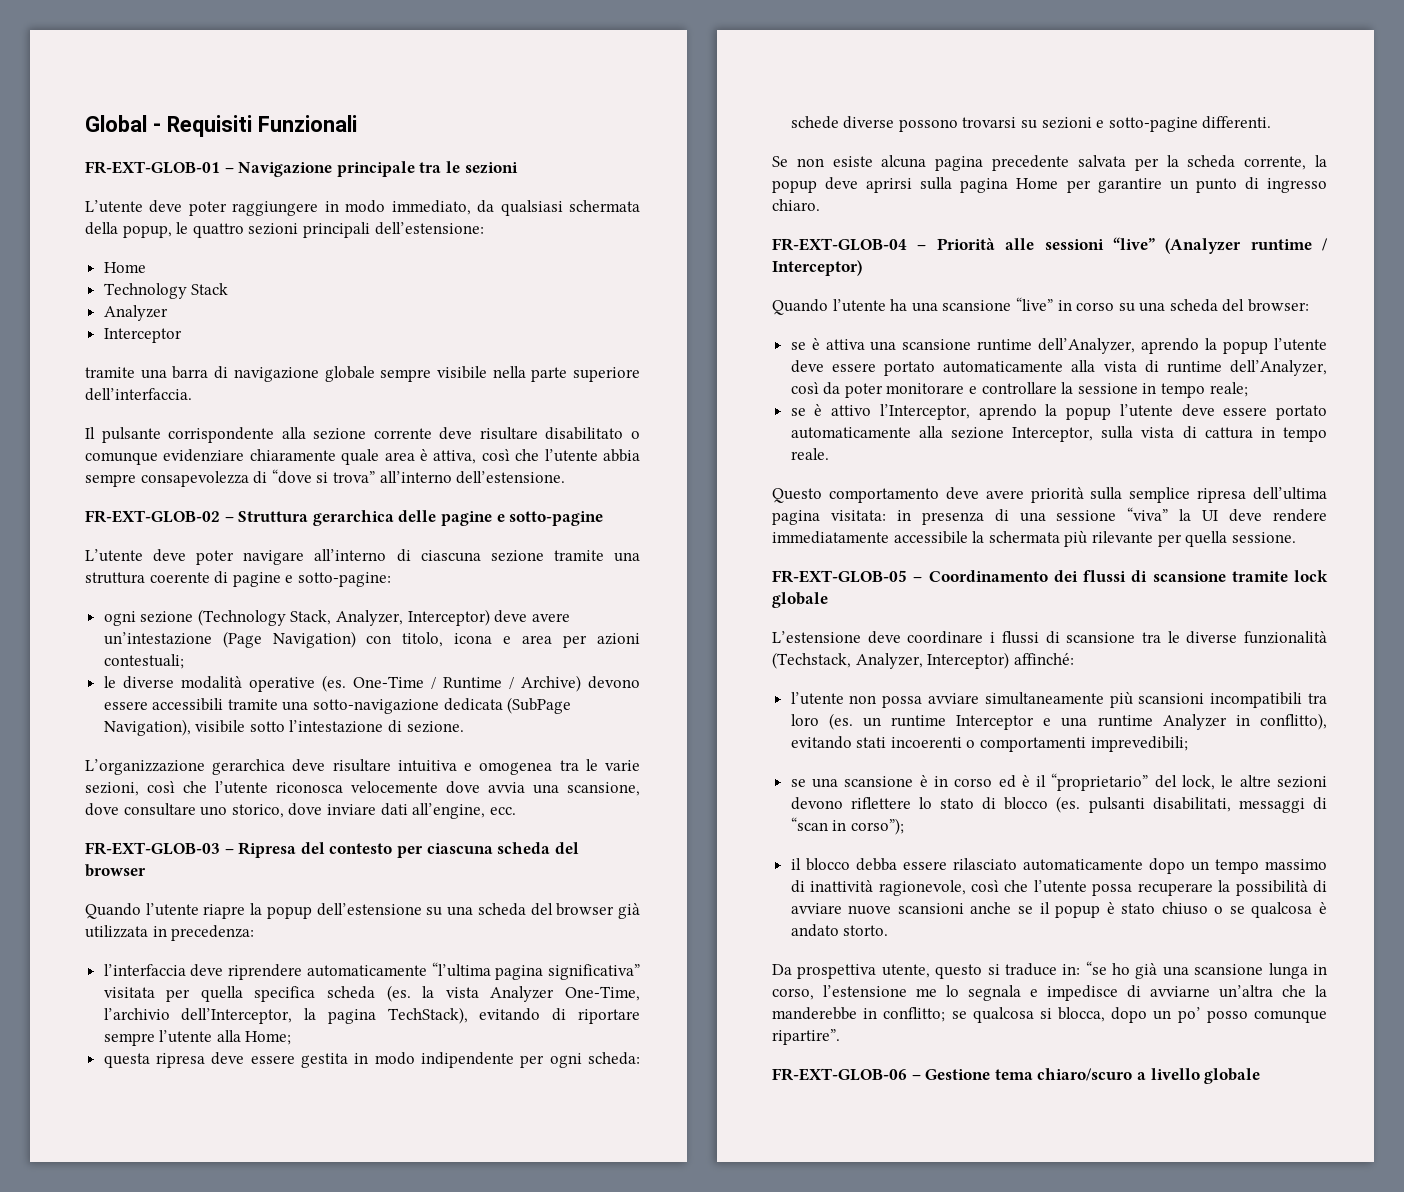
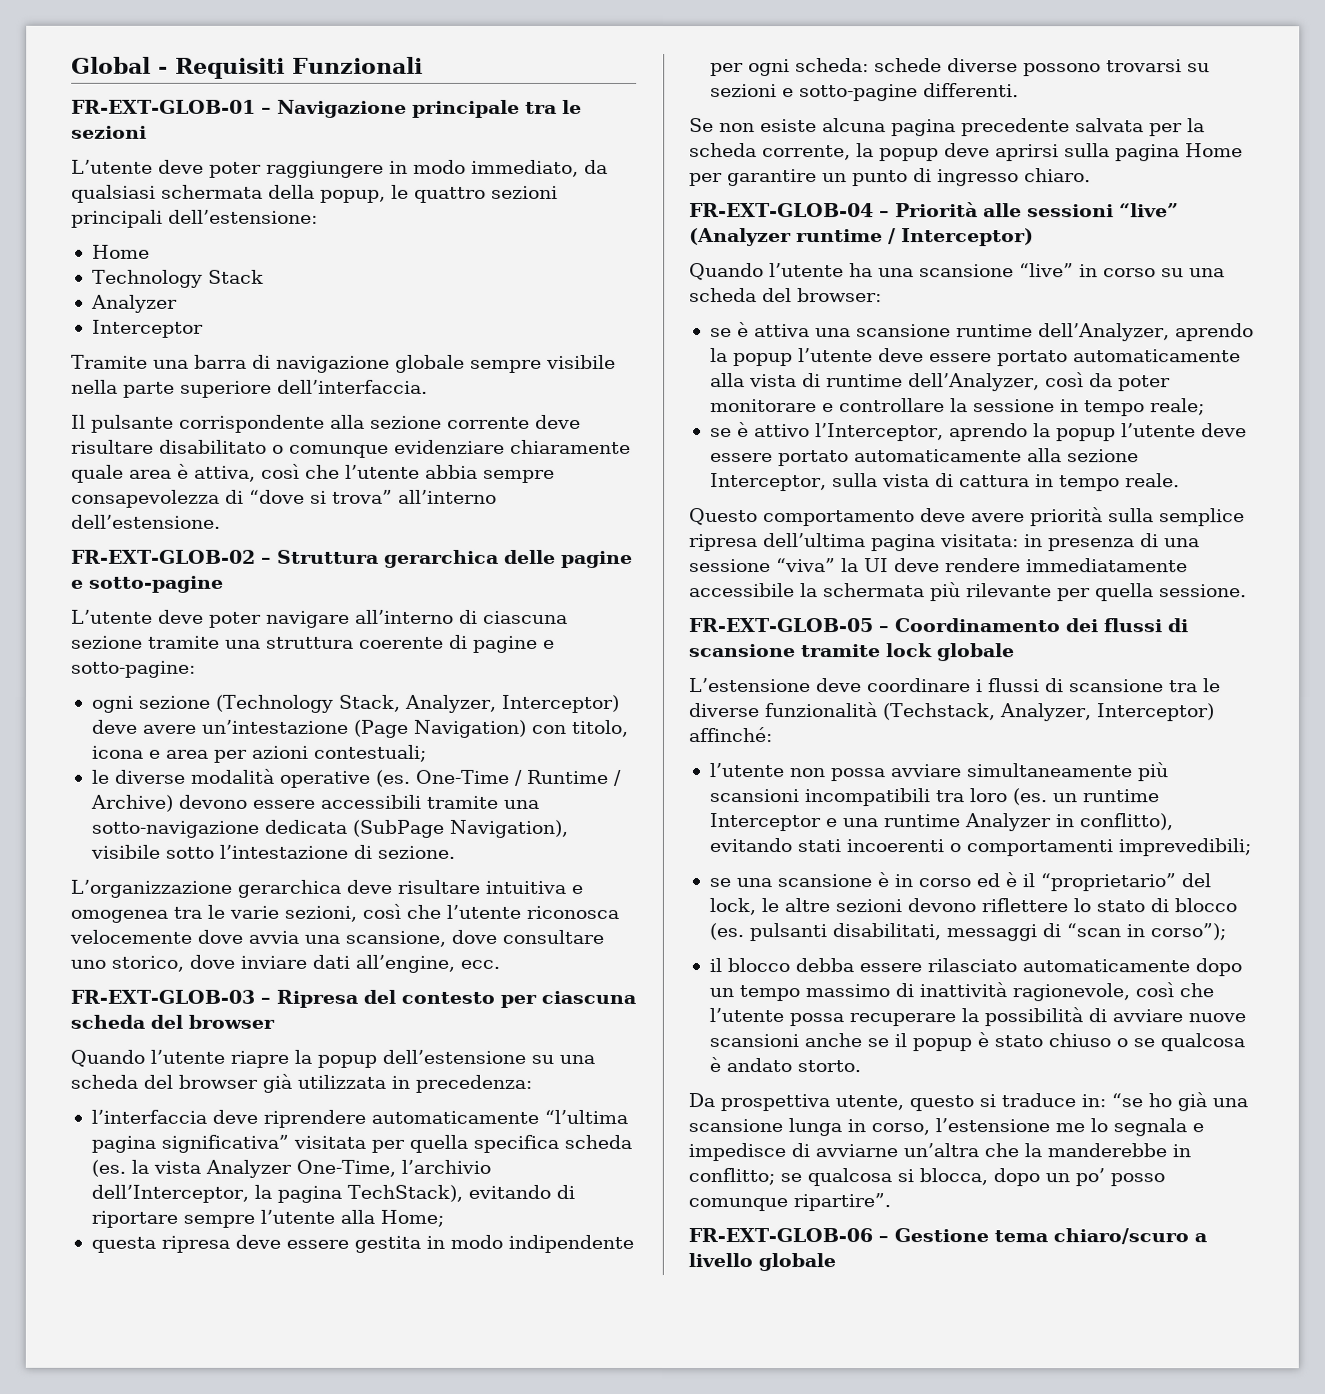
[85,367,135,378] tramite -> [71,354,148,369] Tramite

